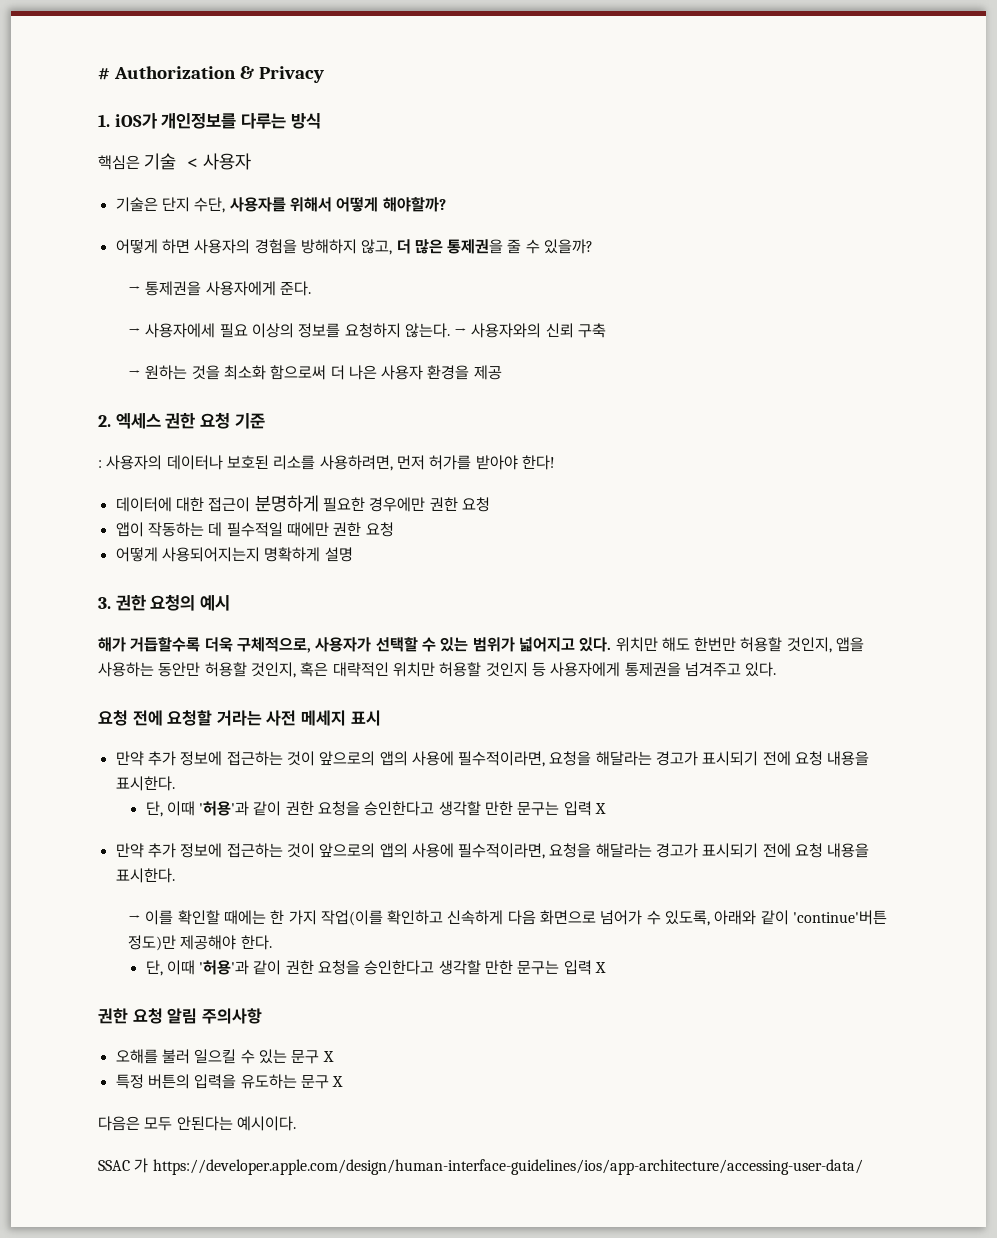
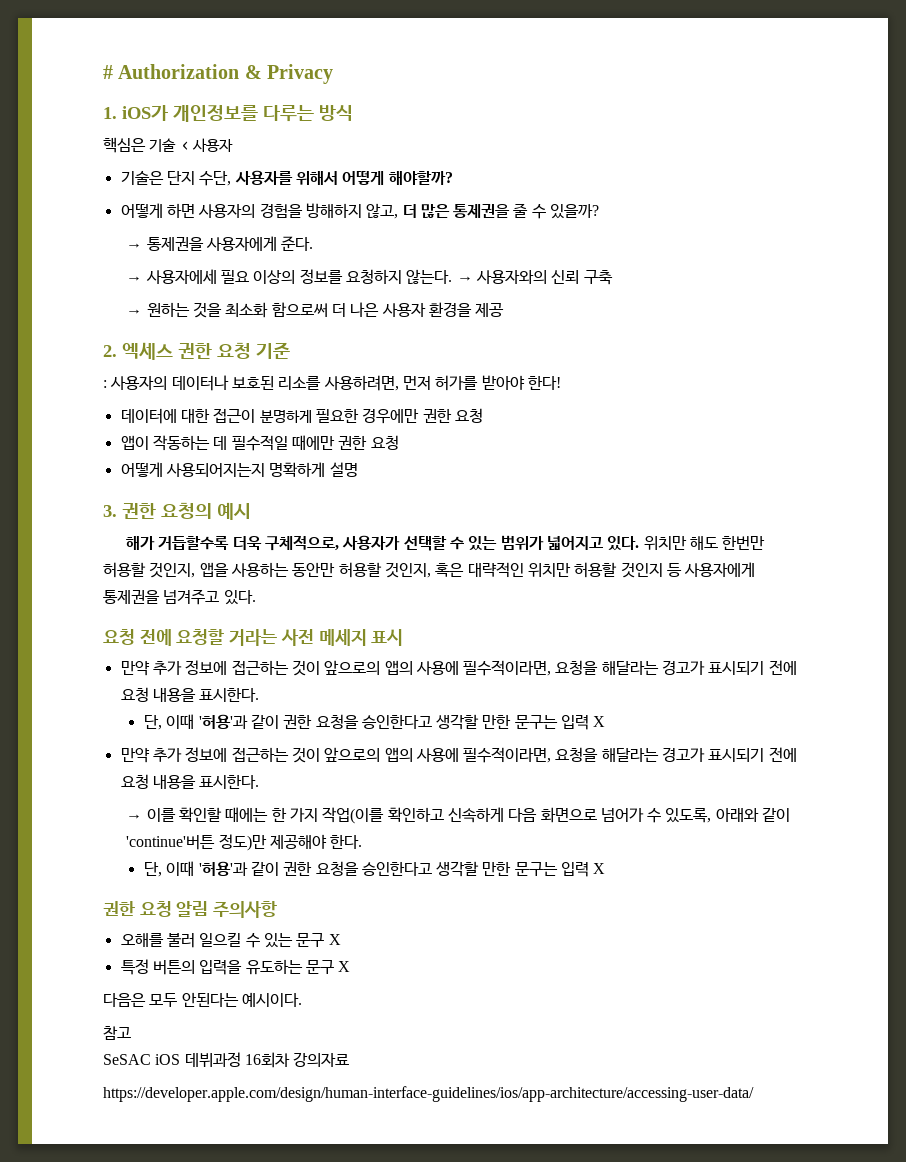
[98,1158,149,1173] SSAC 가 -> [103,1026,131,1040] [103,1052,350,1068] 참고 // SeSAC iOS 데뷔과정 16회차 강의자료 //

